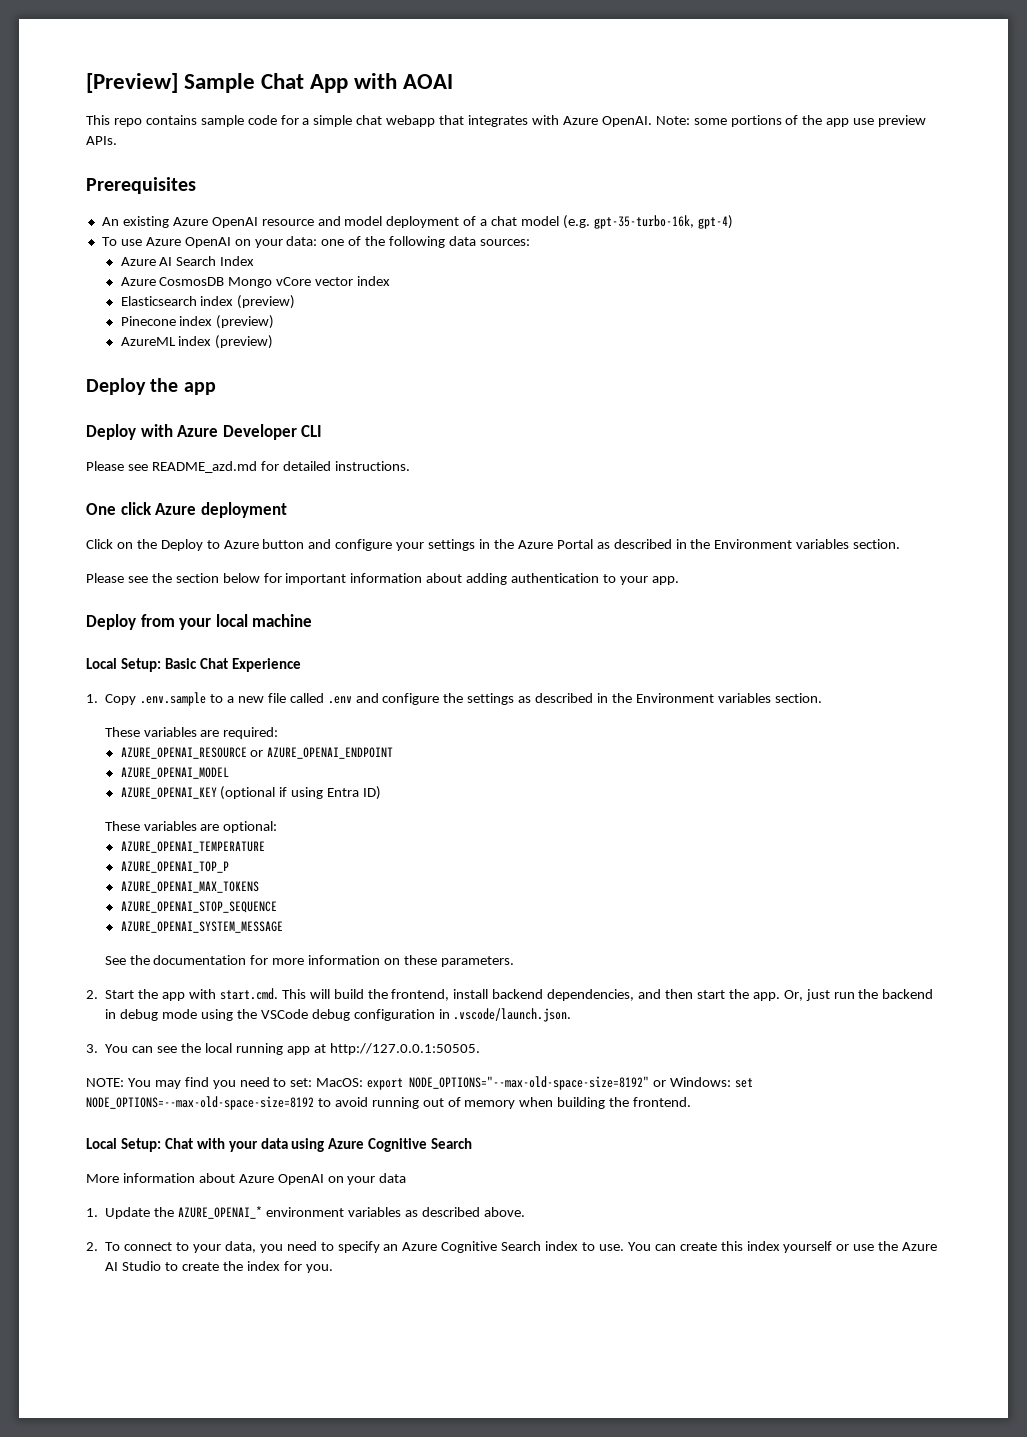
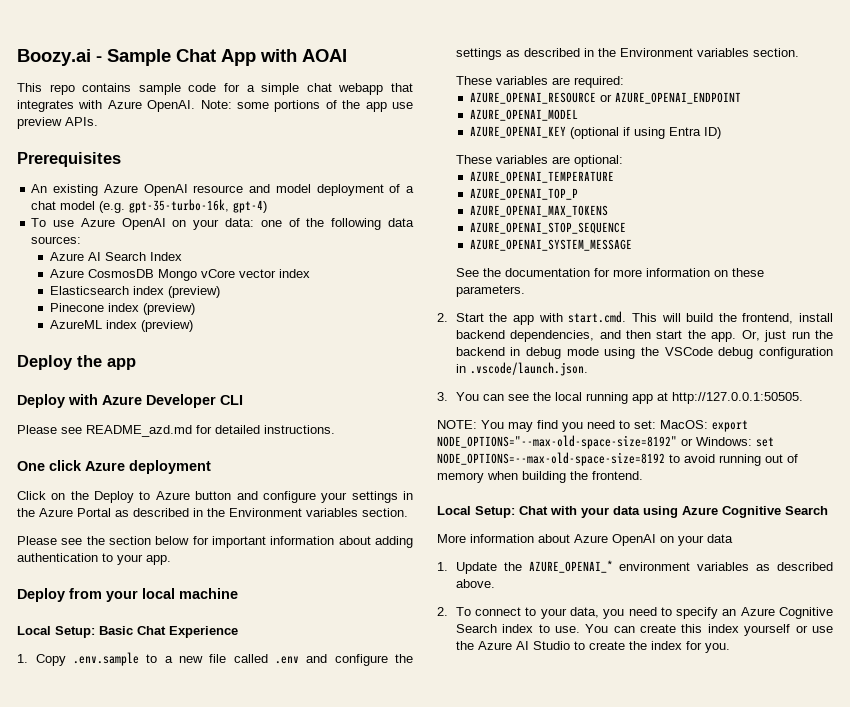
[86,73,178,93] [Preview] -> [17,49,102,66] Boozy.ai -

